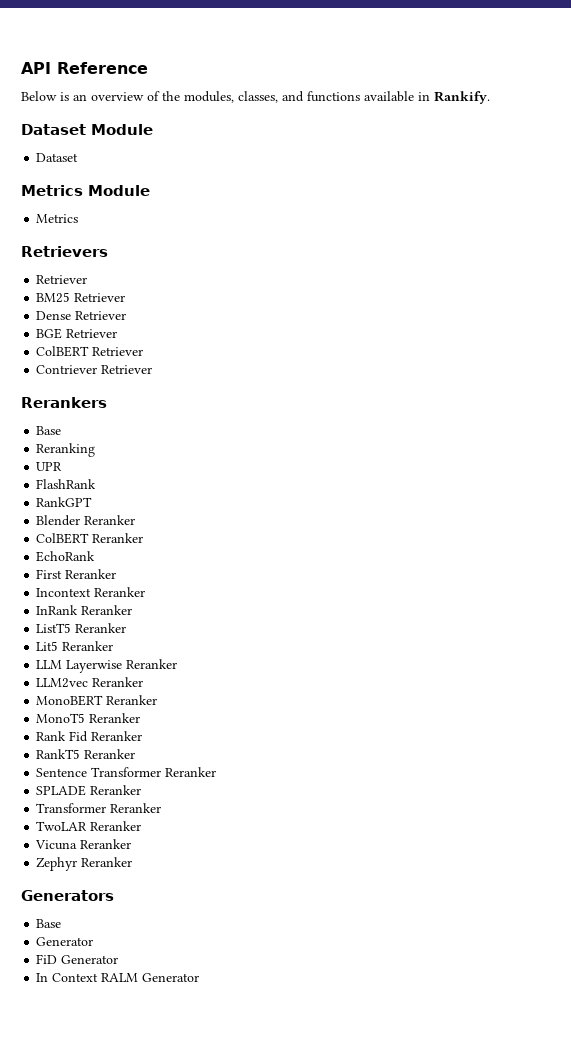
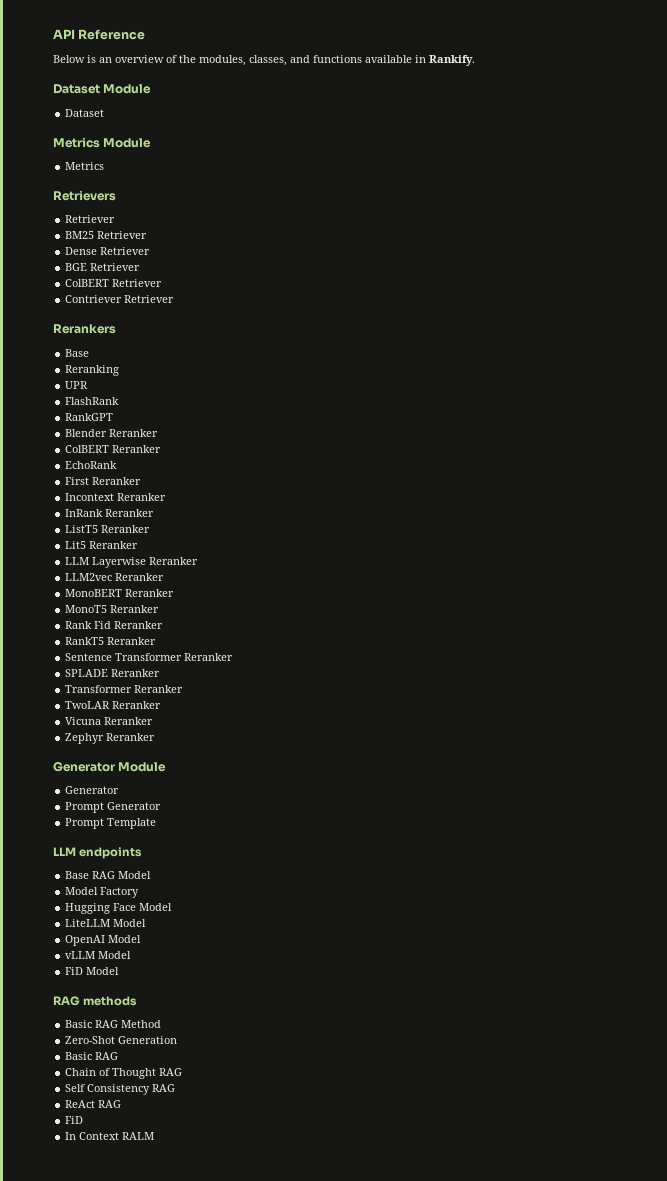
[21,890,114,901] [36,919,62,928] [36,937,94,946] [36,954,119,964] Generators // Base // Generator // FiD Generator -> [53,761,167,772] [65,786,120,794] [65,802,162,813] [65,818,157,829] [53,847,143,859] [65,871,152,879] [65,887,140,898] [65,903,173,914] [65,919,147,927] [65,935,142,946] [65,951,132,959] [65,967,120,975] [53,996,138,1006] [65,1020,162,1028] [65,1036,178,1044] [65,1052,119,1060] [65,1068,183,1079] [65,1084,176,1095] [65,1100,122,1108] [65,1116,84,1124] Generator Module // Generator // Prompt Generator // Prompt Template // LLM endpoints // Base RAG Model // Model Factory // Hugging Face Model // LiteLLM Model // OpenAI Model // vLLM Model // FiD Model // RAG methods // Basic RAG Method // Zero-Shot Generation // Basic RAG // Chain of Thought RAG // Self Consistency RAG // ReAct RAG // FiD
[142,973,200,982] Generator -> (155, 1136) none

